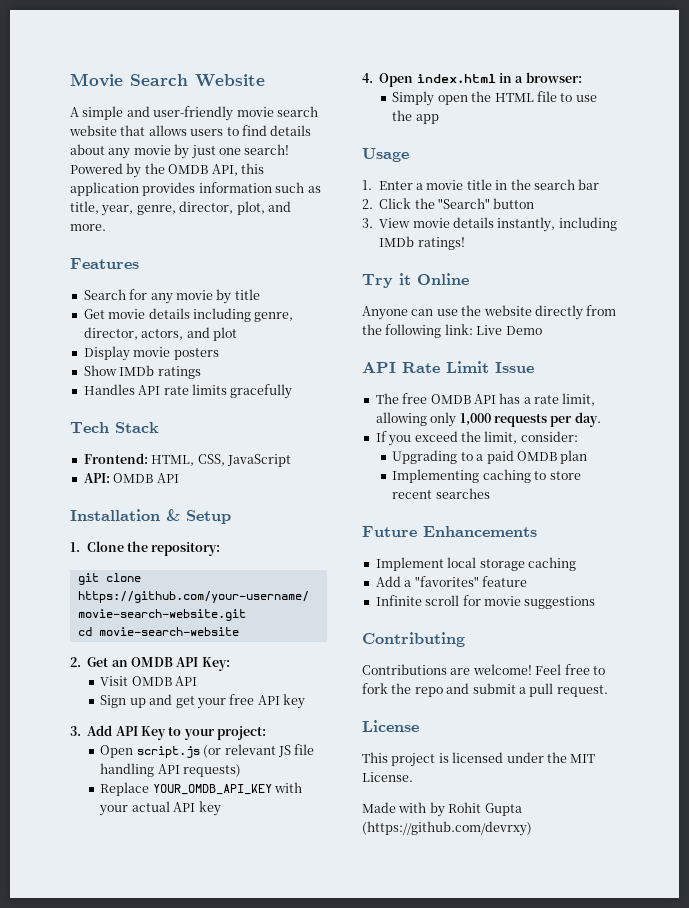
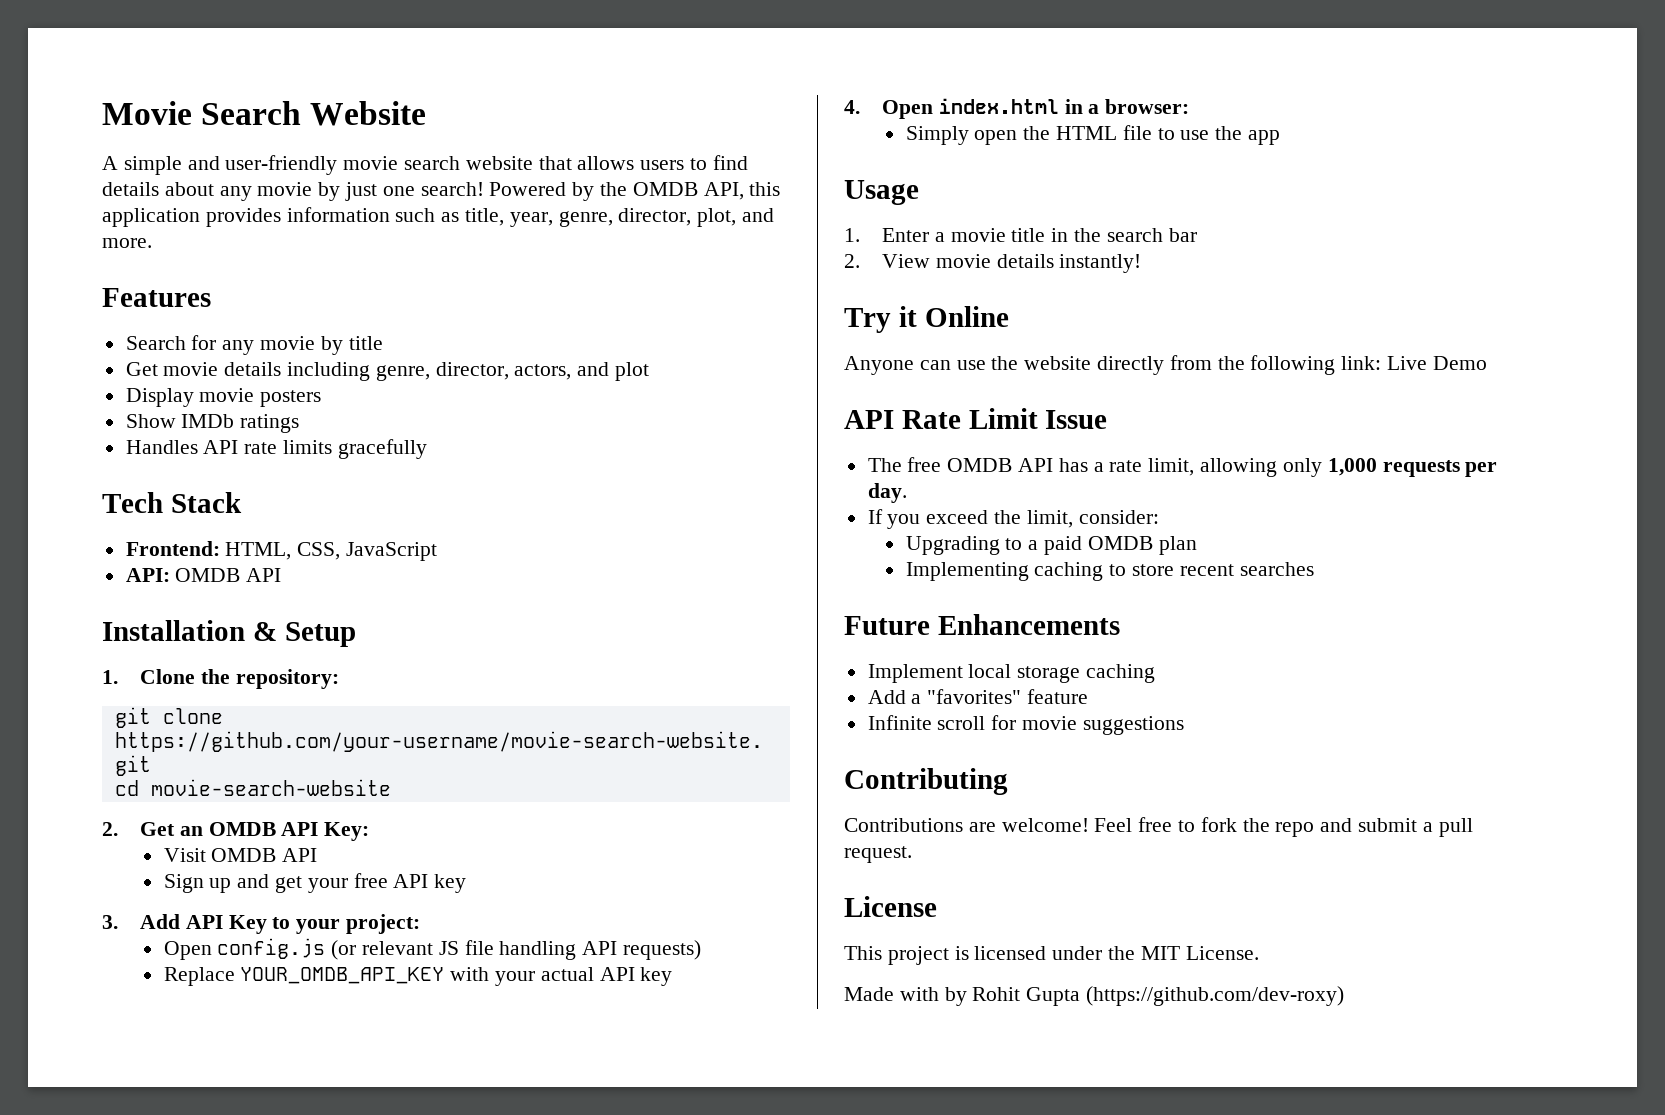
[136,746,200,758] script.js -> [217,938,326,959] config.js
[379,198,535,209] [362,217,617,232] [379,236,465,250] Click the "Search" button // 3. View movie details instantly, including IMDb ratings! -> [881,254,1142,273] View movie details instantly!
[362,821,532,836] (https://github.com/devrxy) -> [1086,986,1345,1006] (https://github.com/dev-roxy)

